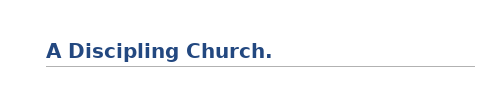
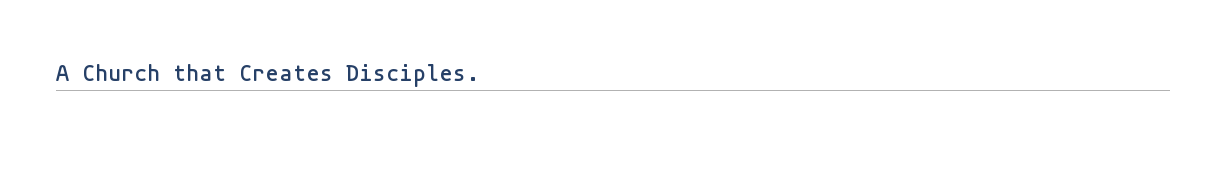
[68,43,273,62] Discipling Church. -> [82,64,480,87] Church that Creates Disciples.

